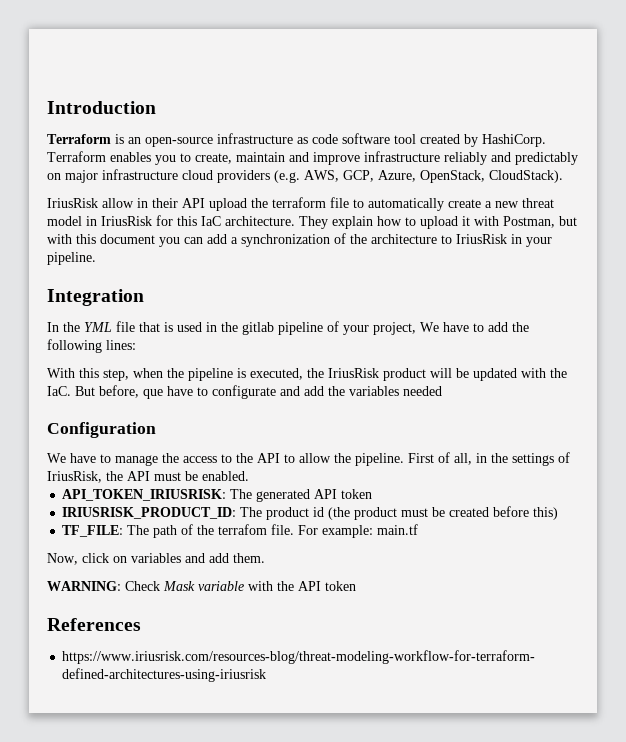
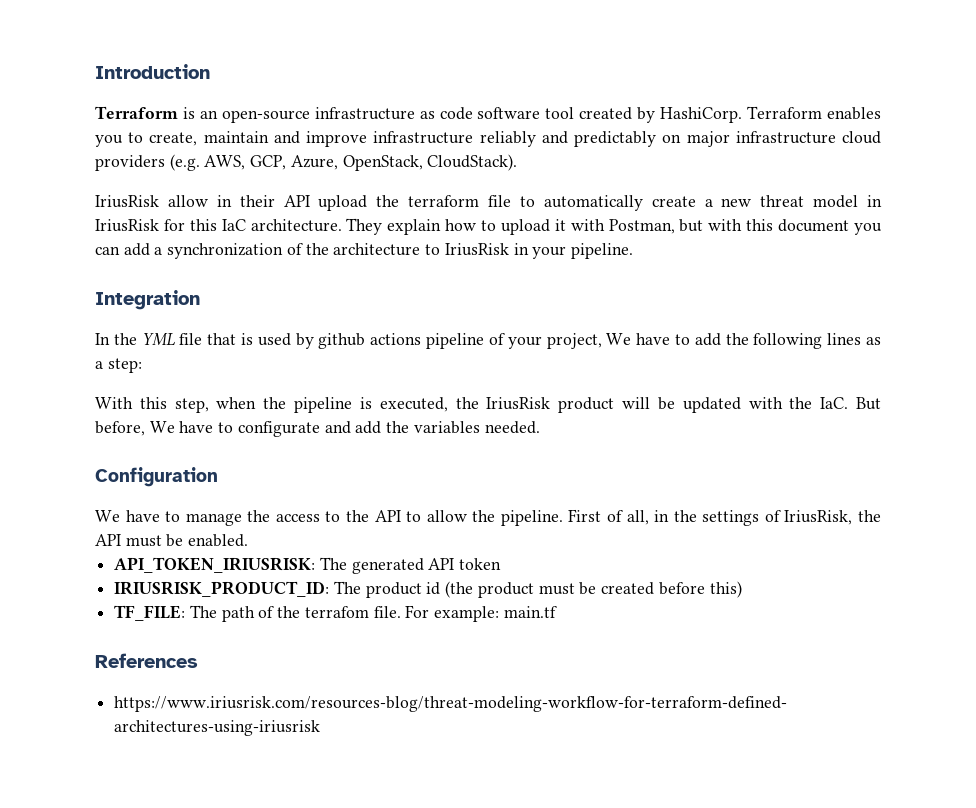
[206,322,274,335] in the gitlab -> [295,333,422,349] by github actions
[106,340,136,350] lines: -> [827,333,882,345] [95,358,142,373] lines as a step:
[143,389,163,399] que -> [149,421,175,433] We
[403,386,442,396] needed -> [484,421,540,434] needed.
[47,553,265,565] [47,581,356,591] // Now, click on variables and add them. // WARNING: Check Mask variable with the API token -> (557, 612) none

